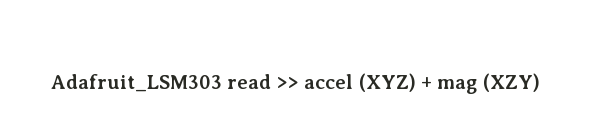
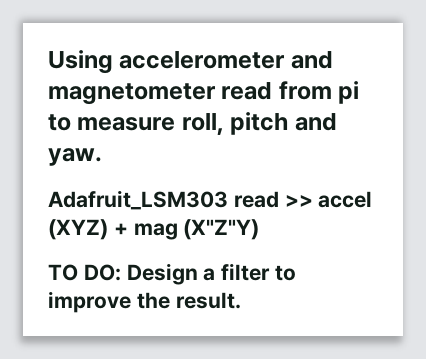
(51, 83) none -> [48,50,333,74] [48,81,360,105] [48,112,337,135] [48,148,102,166] Using accelerometer and magnetometer read from pi to measure roll, pitch and yaw. //
[482,73,540,92] (XZY) -> [183,219,260,240] [48,263,297,285] [48,291,241,313] (X"Z"Y) // TO DO: Design a filter to improve the result.

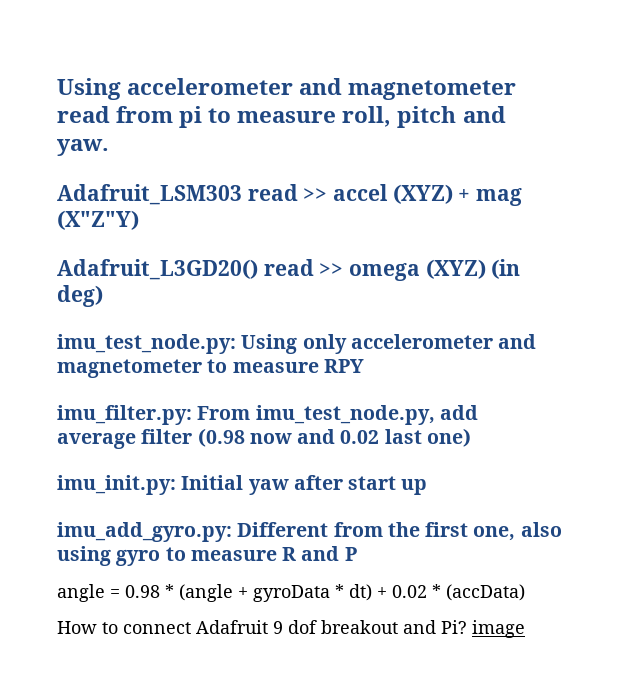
[48,263,297,285] [48,291,241,313] TO DO: Design a filter to improve the result. -> [57,259,521,281] [57,285,103,307] [57,334,537,354] [57,359,364,378] [57,405,478,425] [57,428,471,449] [57,475,428,495] [57,522,562,542] [57,546,357,566] [57,584,525,602] [57,620,525,638] Adafruit_L3GD20() read >> omega (XYZ) (in deg) // imu_test_node.py: Using only accelerometer and magnetometer to measure RPY // imu_filter.py: From imu_test_node.py, add average filter (0.98 now and 0.02 last one) // imu_init.py: Initial yaw after start up // imu_add_gyro.py: Different from the first one, also using gyro to measure R and P // angle = 0.98 * (angle + gyroData * dt) + 0.02 * (accData) // How to connect Adafruit 9 dof breakout and Pi? image

